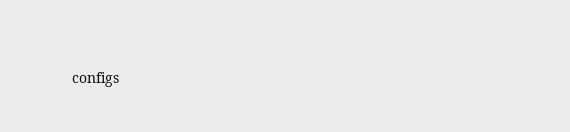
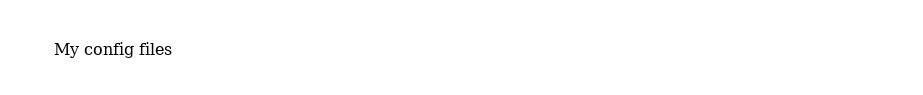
[72,72,119,87] configs -> [54,42,172,58] My config files

